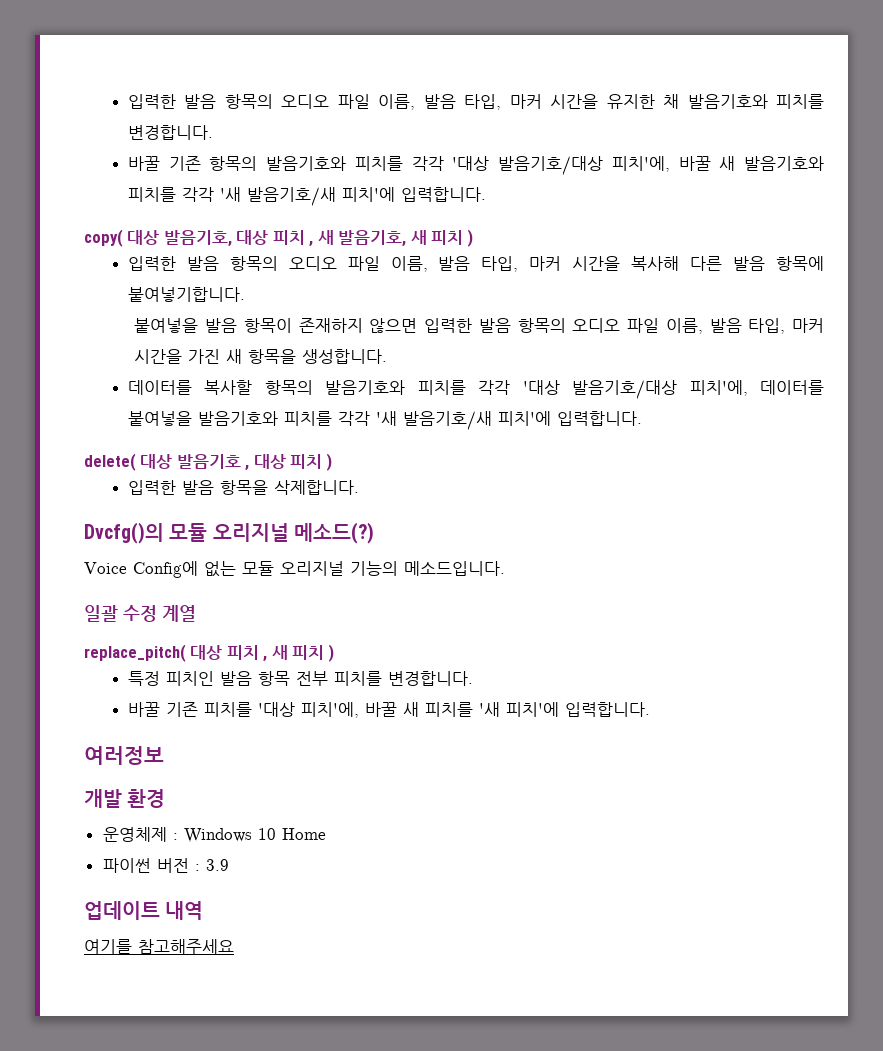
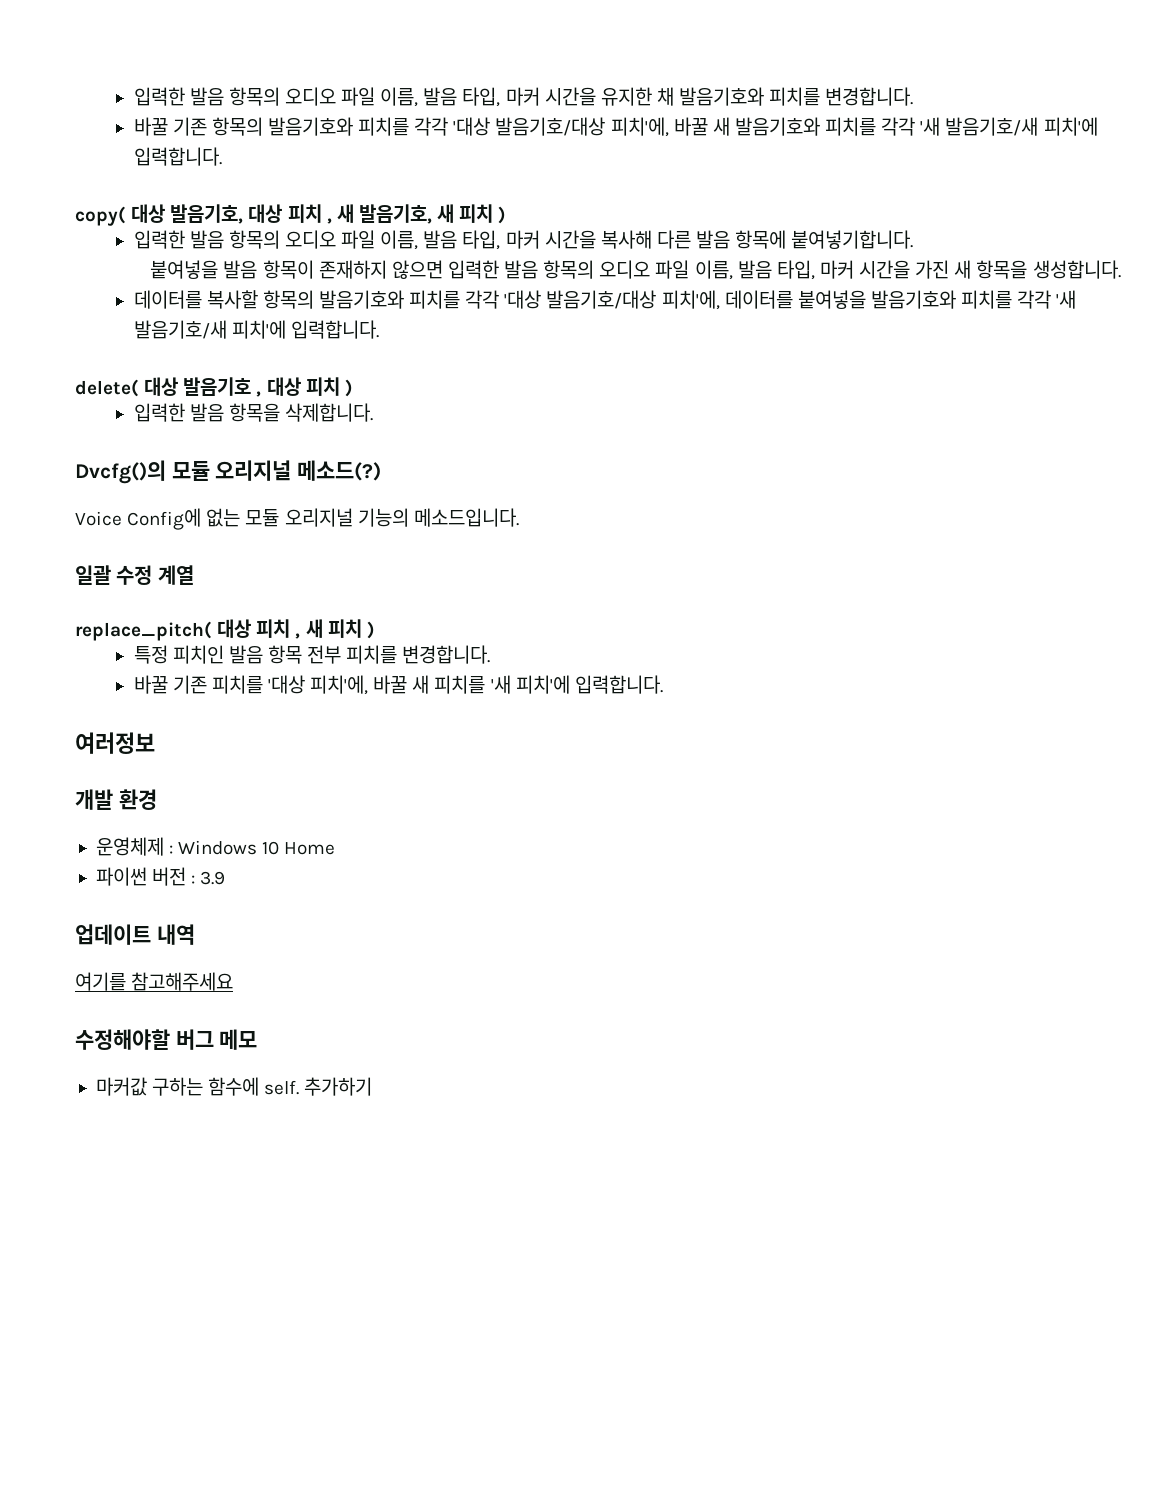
(234, 946) none -> [75,1029,258,1050] [95,1077,373,1096] // 수정해야할 버그 메모 // 마커값 구하는 함수에 self. 추가하기

